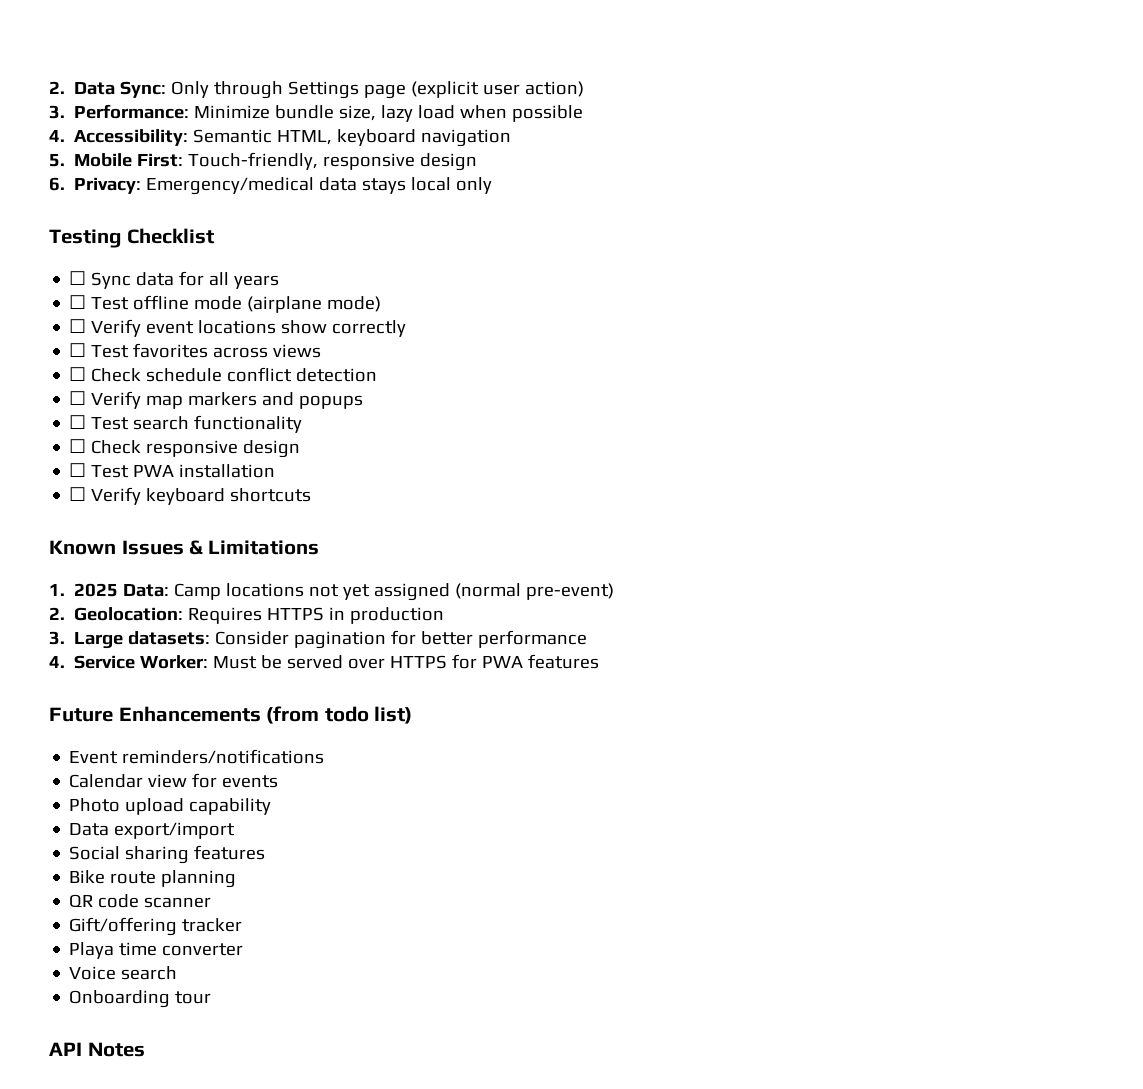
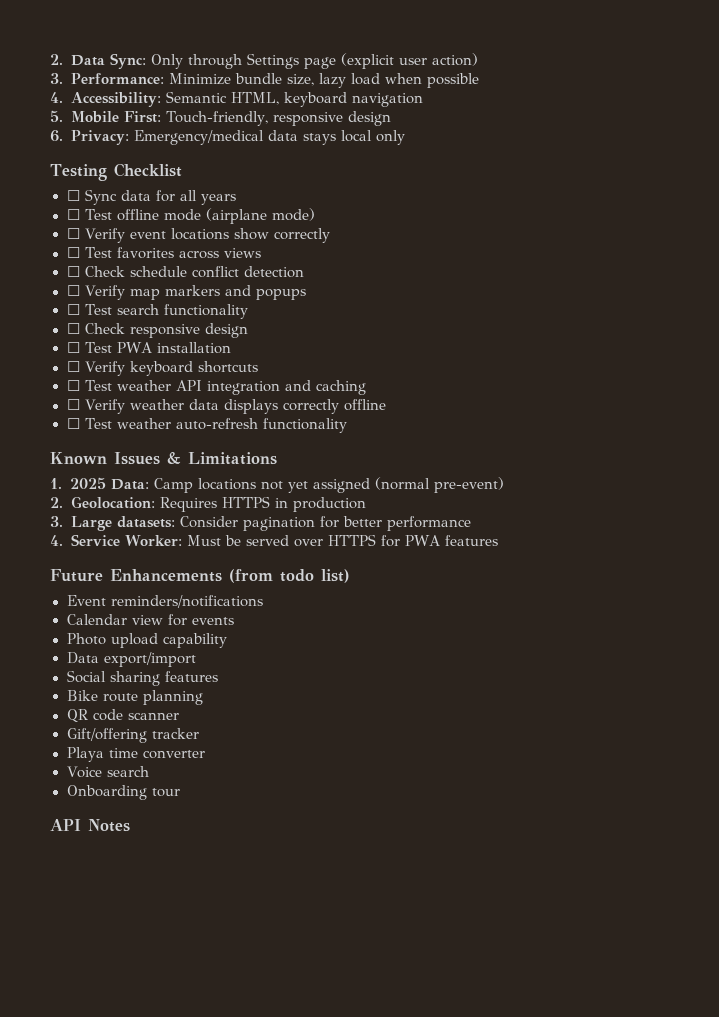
(312, 495) none -> [66,380,367,395] [66,399,387,414] [66,418,348,433] // ☐ Test weather API integration and caching // ☐ Verify weather data displays correctly offline // ☐ Test weather auto-refresh functionality

